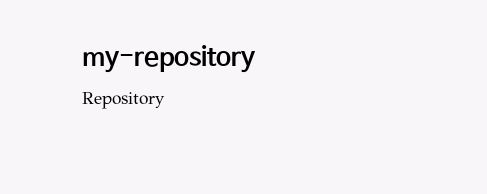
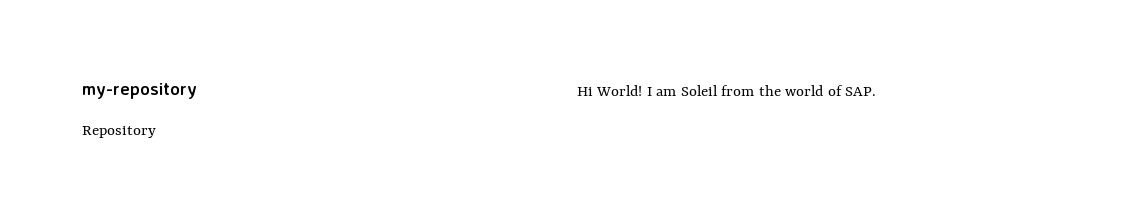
(165, 100) none -> [577,85,877,96] // Hi World! I am Soleil from the world of SAP.

